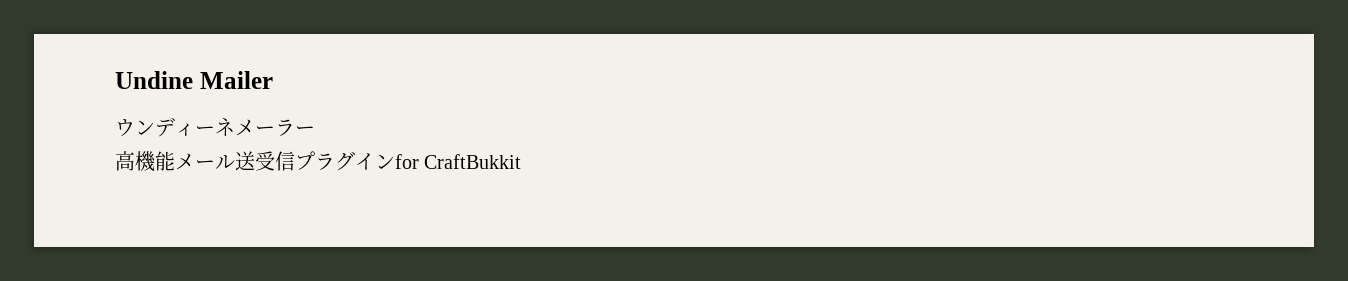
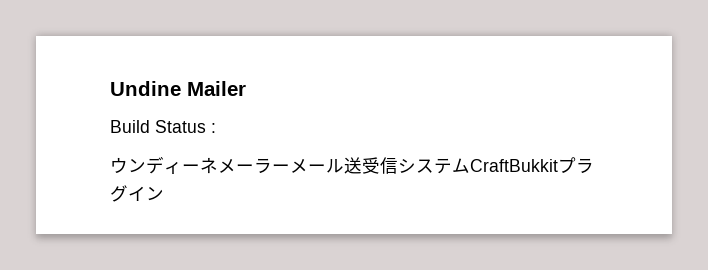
(273, 80) none -> [110,120,216,133] // Build Status :
[115,151,175,172] // 高機能 -> (290, 168) none
(295, 161) none -> [398,158,558,174] システムCraftBukkit
[395,154,522,169] for CraftBukkit -> (164, 194) none

